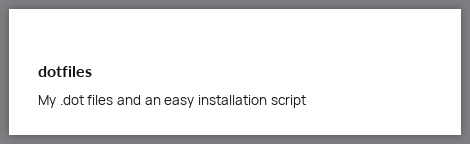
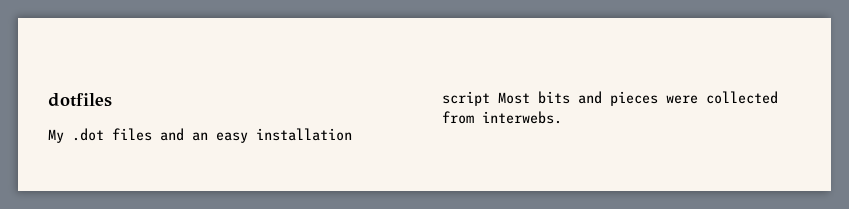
(306, 101) none -> [498,91,778,106] [442,111,562,124] Most bits and pieces were collected from interwebs.

